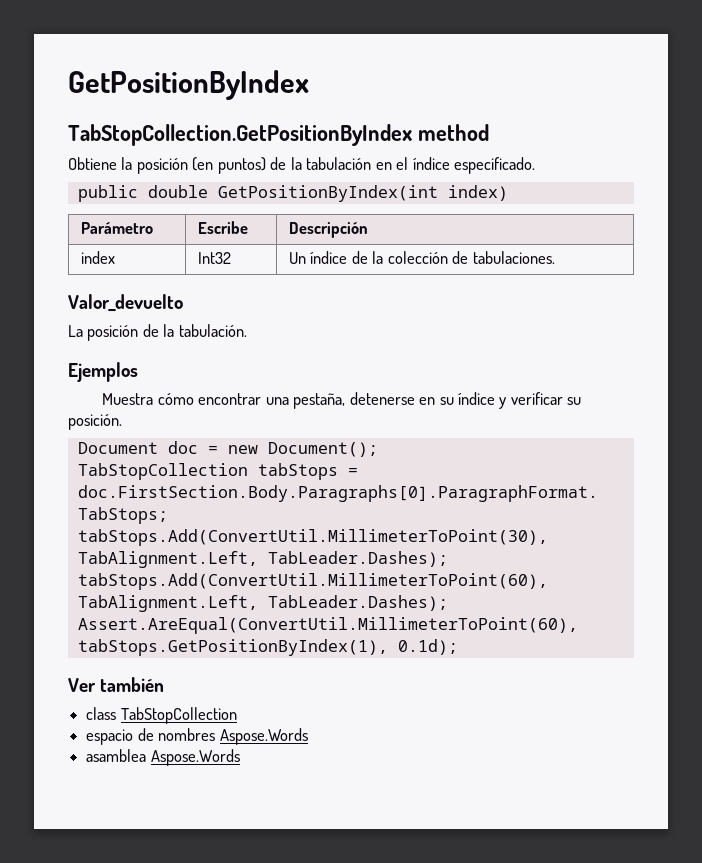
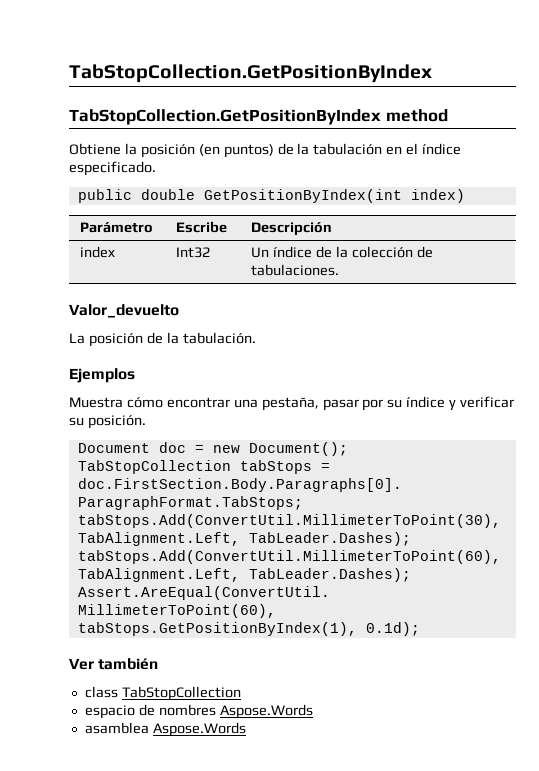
[68,70,309,100] GetPositionByIndex -> [69,64,432,83] TabStopCollection.GetPositionByIndex
[349,392,436,405] detenerse en -> [322,399,384,411] pasar por

